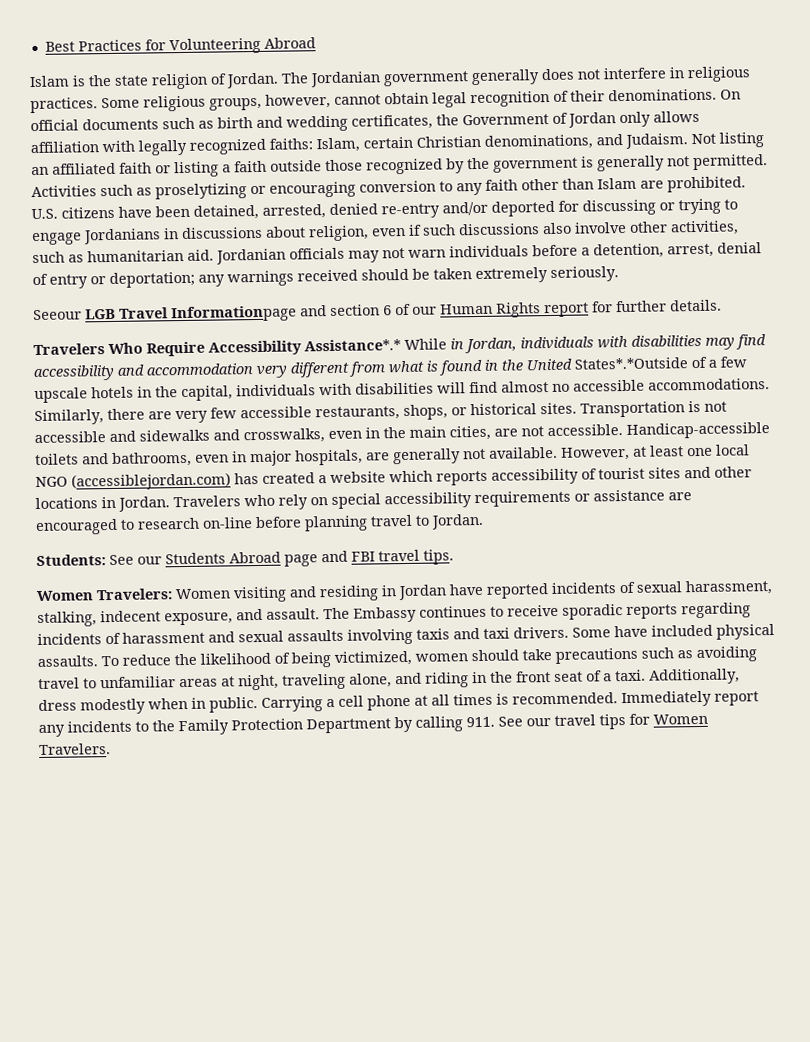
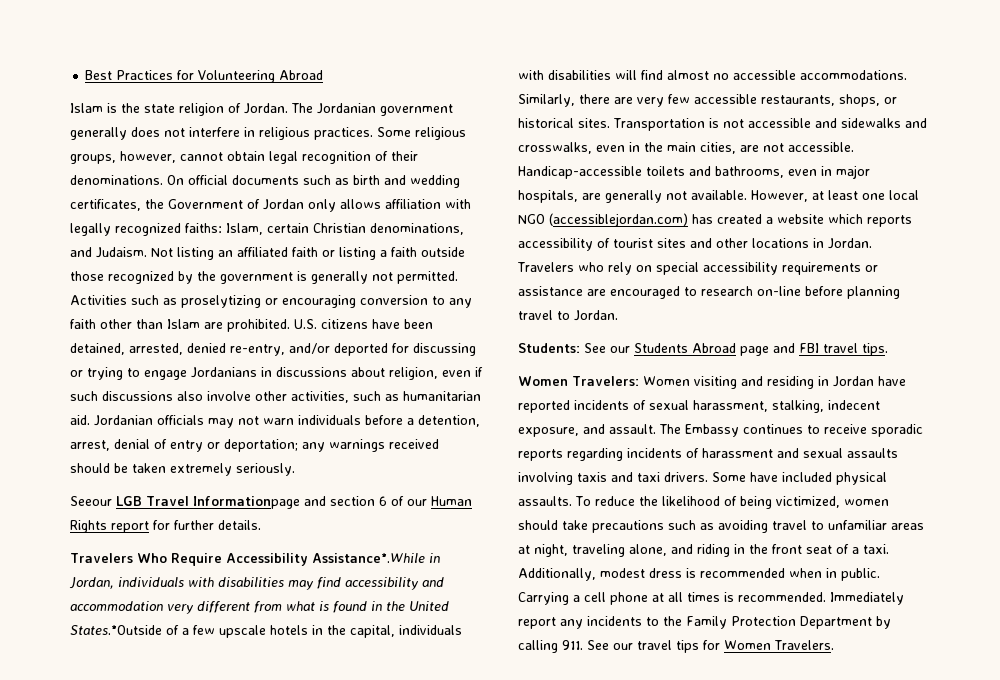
[381,203,440,219] re-entry -> [230,344,285,356] re-entry,
[304,338,447,352] Assistance*.* While -> [312,553,425,563] Assistance*.While
[574,357,688,370] States*.*Outside -> [70,625,162,635] States.*Outside
[38,698,146,715] dress modestly -> [600,568,785,578] modest dress is recommended

